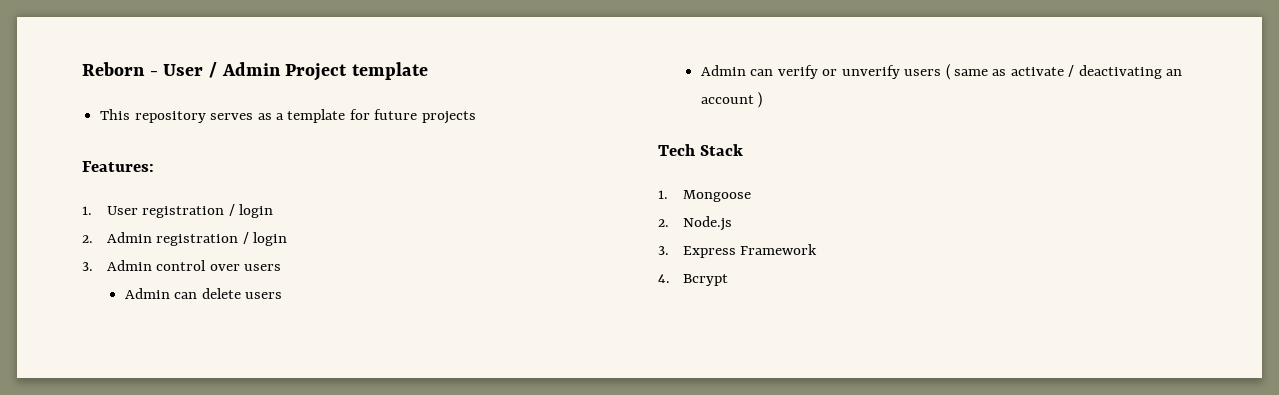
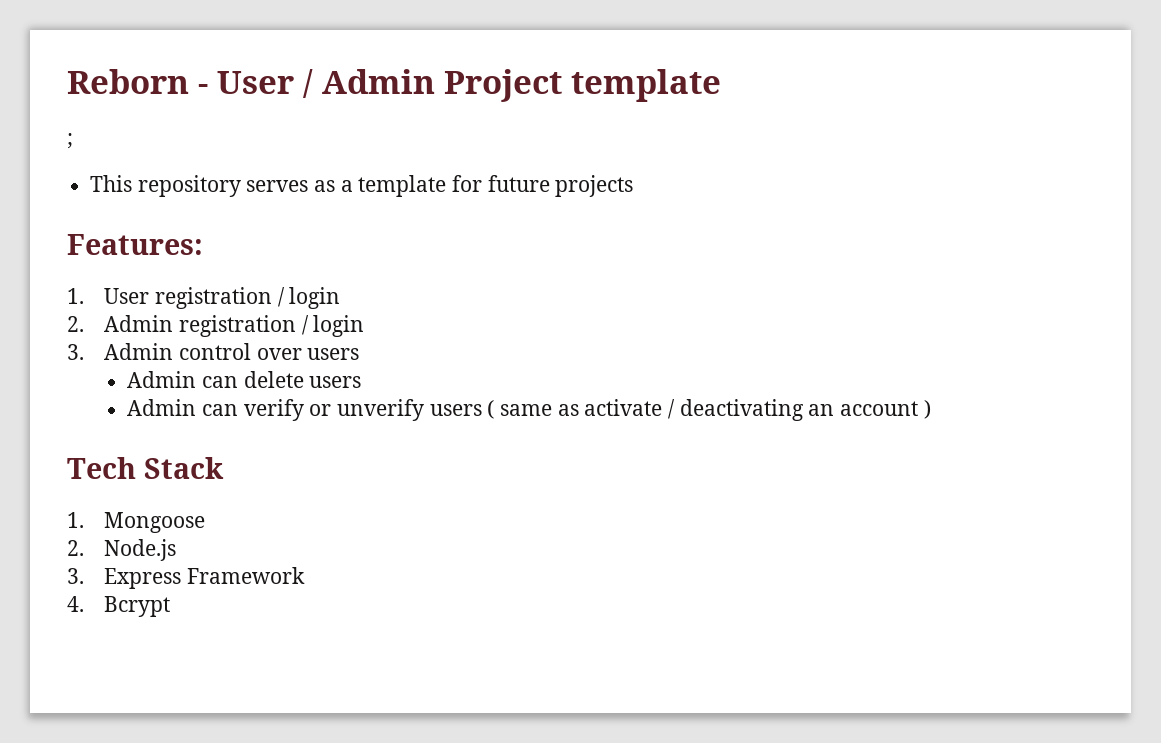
(429, 71) none -> [67,133,73,149] // ;

